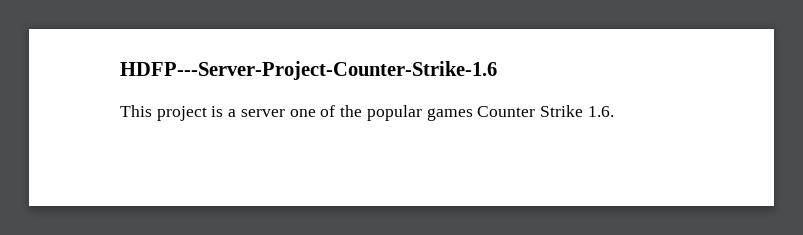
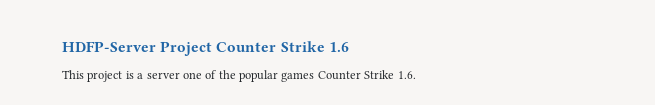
[120,61,497,80] HDFP---Server-Project-Counter-Strike-1.6 -> [62,41,349,56] HDFP-Server Project Counter Strike 1.6

